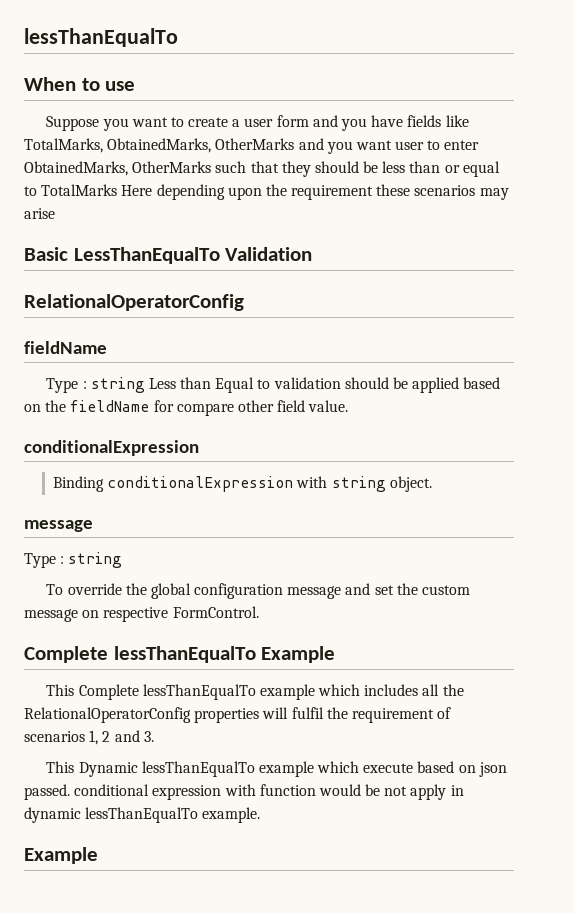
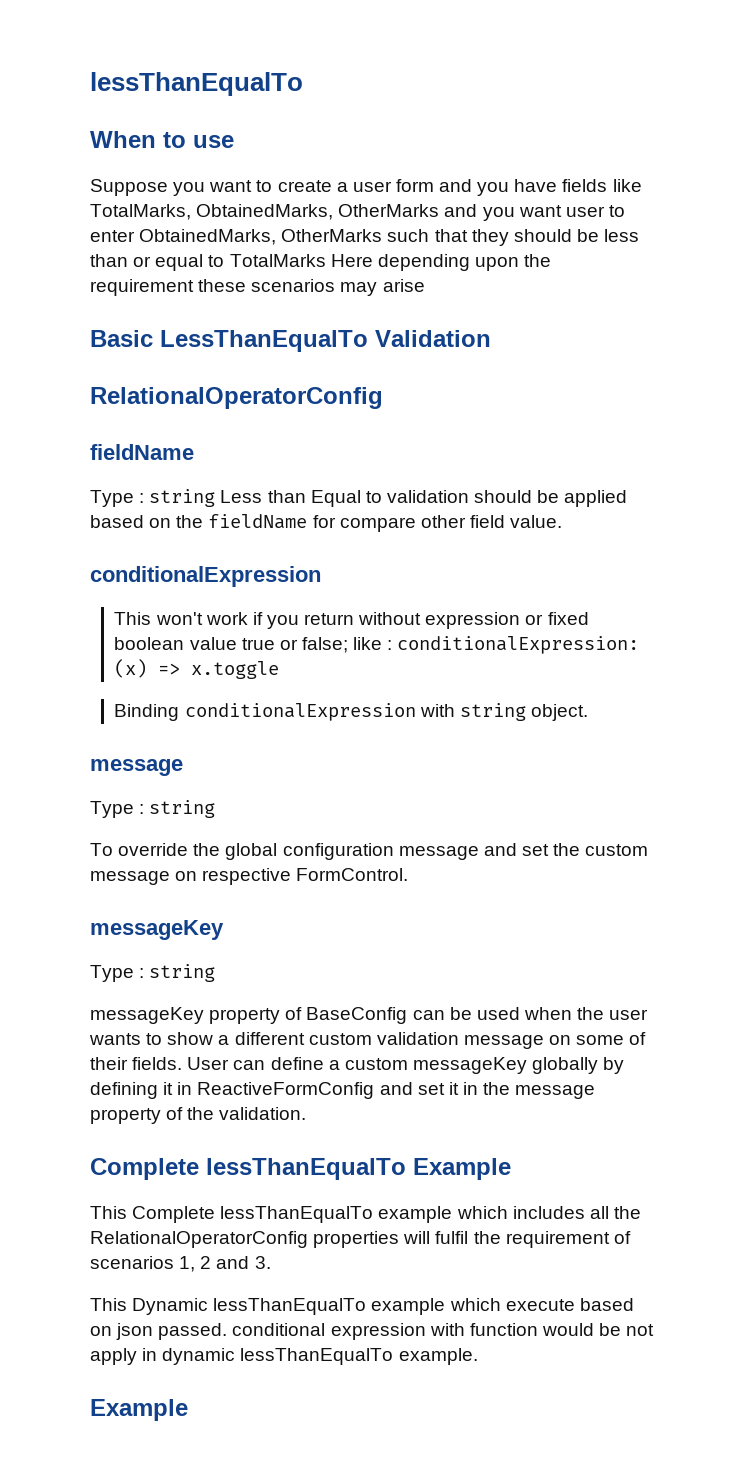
(199, 448) none -> [114,612,589,629] [114,636,640,654] [114,659,280,679] // This won't work if you return without expression or fixed boolean value true or false; like : conditionalExpression: (x) => x.toggle
(259, 612) none -> [90,920,224,940] [90,964,216,982] [90,1007,649,1024] [89,1032,647,1049] [90,1057,625,1074] [90,1082,596,1099] [90,1107,307,1124] // messageKey // Type : string // messageKey property of BaseConfig can be used when the user wants to show a different custom validation message on some of their fields. User can define a custom messageKey globally by defining it in ReactiveFormConfig and set it in the message property of the validation.

